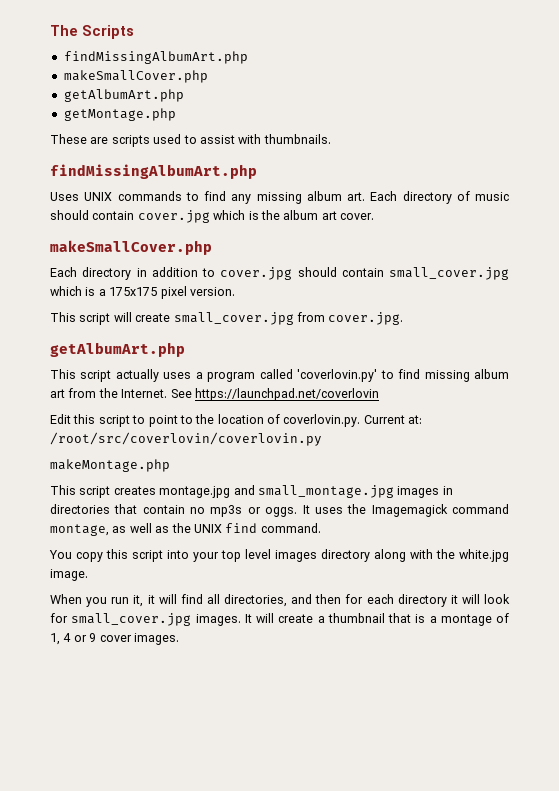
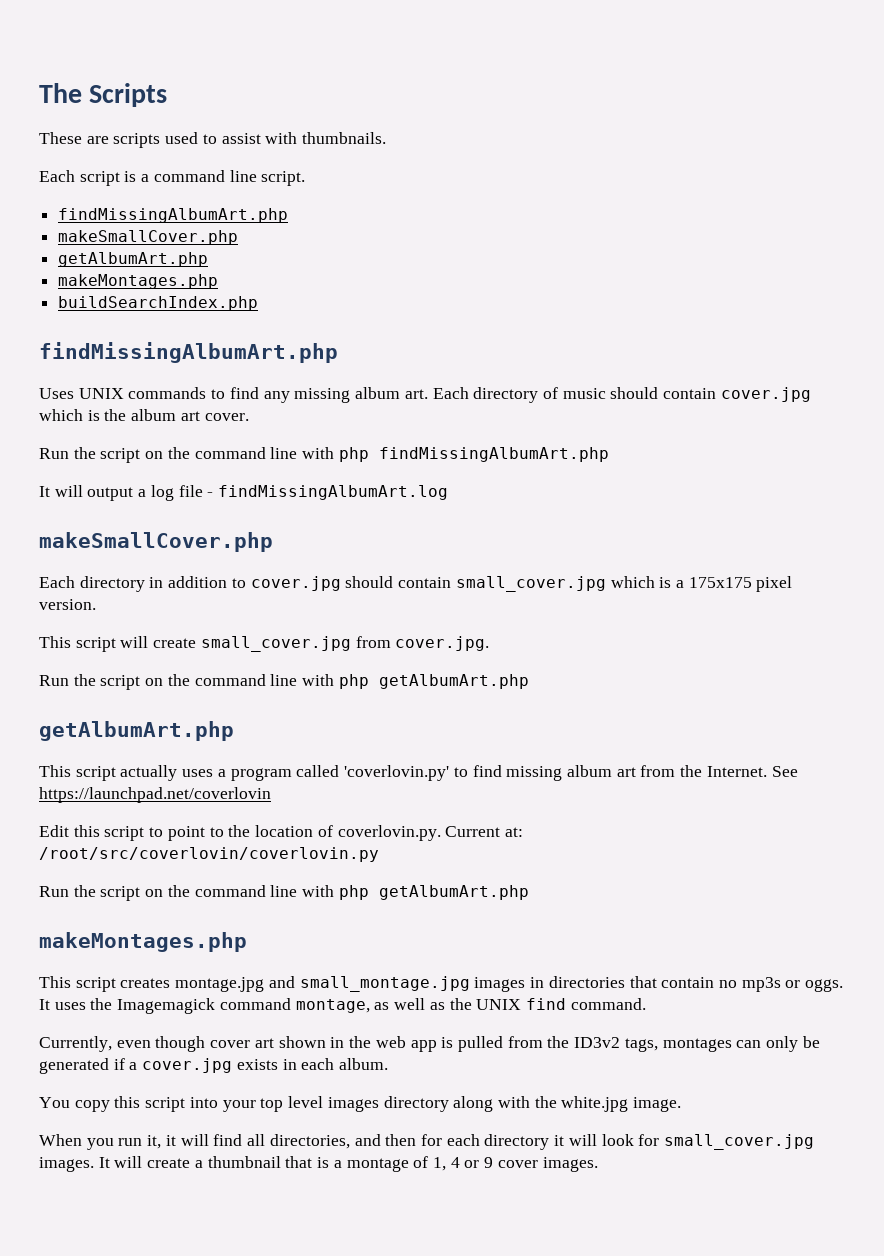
[63,51,248,64] [63,70,208,83] [63,89,184,102] [63,108,176,121] // findMissingAlbumArt.php // makeSmallCover.php // getAlbumArt.php // getMontage.php -> (168, 95) none
(331, 139) none -> [39,170,306,186] [58,208,289,223] [58,230,239,245] [58,252,209,267] [58,274,219,289] [58,296,259,311] // Each script is a command line script. // findMissingAlbumArt.php // makeSmallCover.php // getAlbumArt.php // makeMontages.php // buildSearchIndex.php
(374, 216) none -> [39,447,609,463] [39,485,449,501] // Run the script on the command line with php findMissingAlbumArt.php // It will output a log file - findMissingAlbumArt.log
(404, 318) none -> [39,674,529,690] // Run the script on the command line with php getAlbumArt.php
[50,459,170,472] makeMontage.php -> [39,885,529,901] [39,932,247,952] Run the script on the command line with php getAlbumArt.php // makeMontages.php
(321, 528) none -> [39,1036,820,1052] [39,1058,389,1074] // Currently, even though cover art shown in the web app is pulled from the ID3v2 tags, montages can only be generated if a cover.jpg exists in each album.

